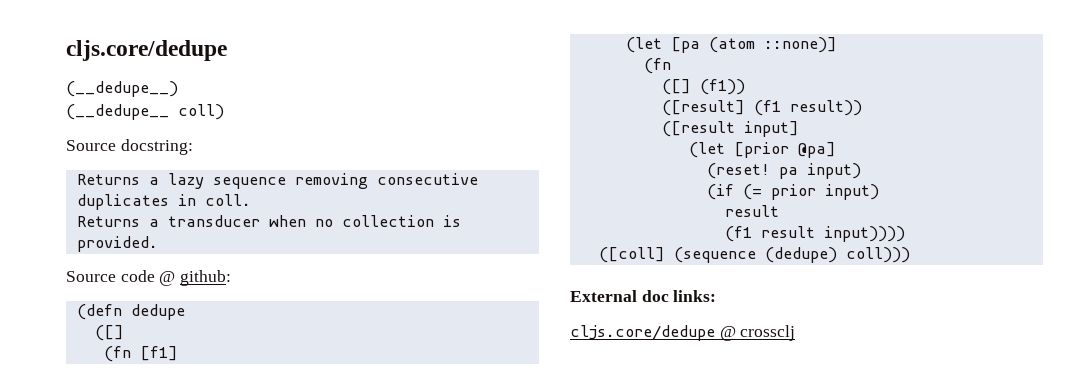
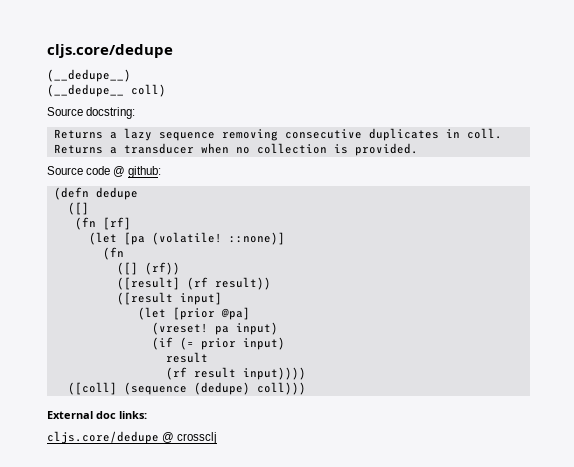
[139,346,178,361] [f1] -> [102,217,131,230] [rf]
[708,37,755,53] (atom -> [151,232,222,245] (volatile!
[699,79,745,95] (f1)) -> [144,262,180,275] (rf))
[753,100,781,116] (f1 -> [186,277,208,290] (rf
[706,163,770,179] (reset! -> [151,322,208,335] (vreset!
[724,226,752,242] (f1 -> [165,367,187,380] (rf

